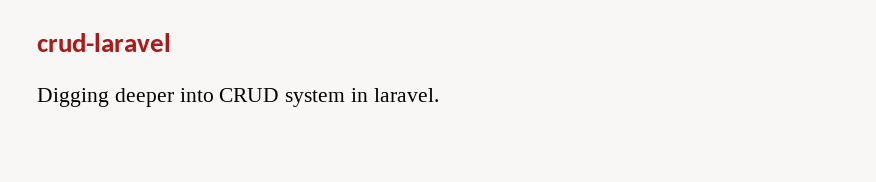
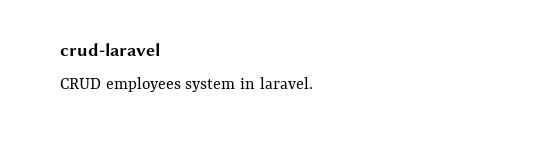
[37,88,280,107] Digging deeper into CRUD -> [60,77,181,92] CRUD employees

